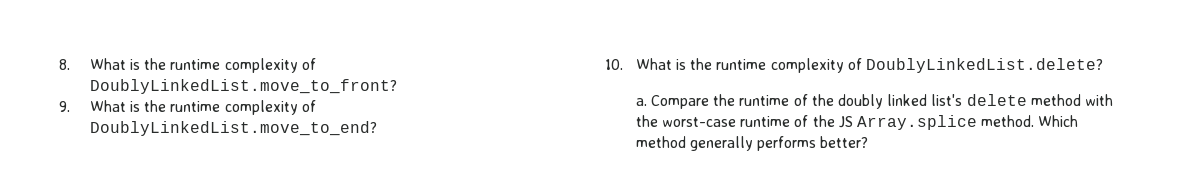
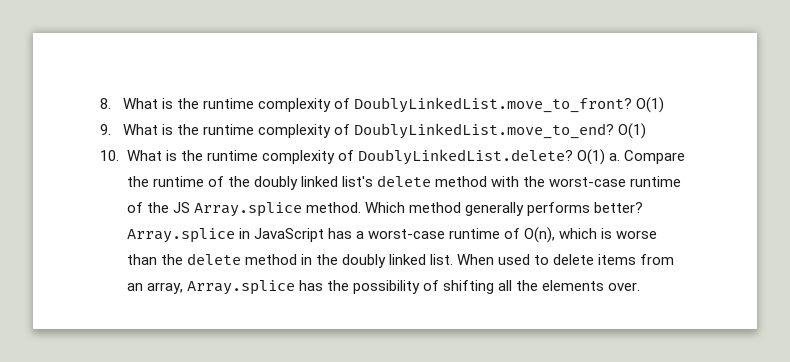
(397, 86) none -> [636,97,665,113] O(1)
(377, 128) none -> [618,123,647,139] O(1)
(1103, 65) // -> [576,149,605,165] O(1)
(869, 142) none -> [126,227,658,243] [126,253,675,268] [126,280,641,295] Array.splice in JavaScript has a worst-case runtime of O(n), which is worse than the delete method in the doubly linked list. When used to delete items from an array, Array.splice has the possibility of shifting all the elements over.

